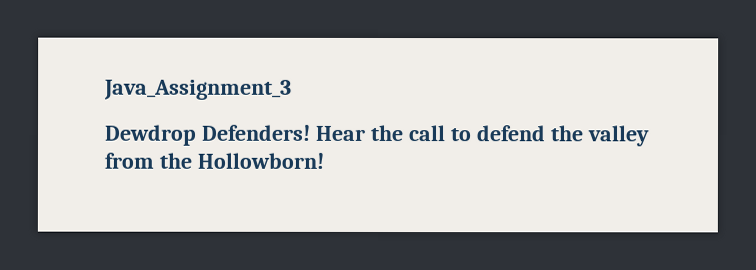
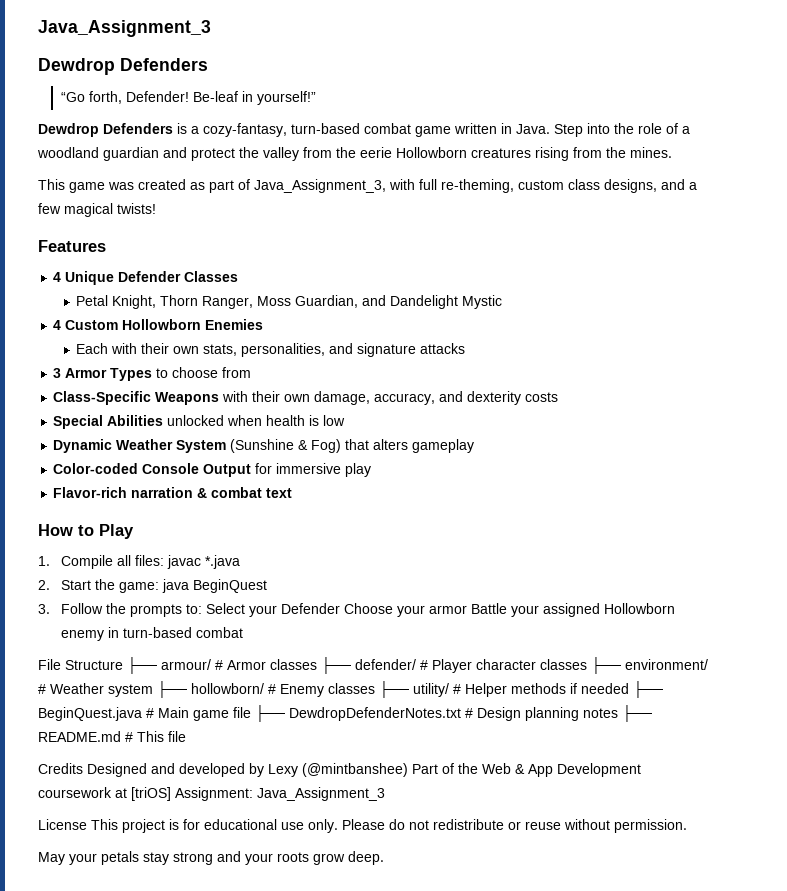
[200,124,650,147] [104,152,324,169] Defenders! Hear the call to defend the valley from the Hollowborn! -> [120,58,208,71] [60,91,316,105] [38,123,690,137] [37,147,672,161] [38,179,697,193] [38,203,156,217] [38,240,106,252] [53,271,239,285] [76,295,503,309] [53,319,264,330] [76,343,466,357] [53,367,252,381] [53,391,559,405] [53,415,346,429] [53,439,475,453] [53,463,372,477] [53,487,293,498] [38,524,134,539] [38,555,240,569] [38,579,267,593] [38,603,675,617] [60,627,243,641] [38,657,708,674] [38,681,663,698] [38,705,652,722] [38,731,186,742] [38,763,641,777] [38,787,385,801] [38,819,687,833] [38,851,384,865] Defenders // “Go forth, Defender! Be-leaf in yourself!” // Dewdrop Defenders is a cozy-fantasy, turn-based combat game written in Java. Step into the role of a woodland guardian and protect the valley from the eerie Hollowborn creatures rising from the mines. // This game was created as part of Java_Assignment_3, with full re-theming, custom class designs, and a few magical twists! // Features // 4 Unique Defender Classes // Petal Knight, Thorn Ranger, Moss Guardian, and Dandelight Mystic // 4 Custom Hollowborn Enemies // Each with their own stats, personalities, and signature attacks // 3 Armor Types to choose from // Class-Specific Weapons with their own damage, accuracy, and dexterity costs // Special Abilities unlocked when health is low // Dynamic Weather System (Sunshine & Fog) that alters gameplay // Color-coded Console Output for immersive play // Flavor-rich narration & combat text // How to Play // 1. Compile all files: javac *.java // 2. Start the game: java BeginQuest // 3. Follow the prompts to: Select your Defender Choose your armor Battle your assigned Hollowborn enemy in turn-based combat // File Structure ├── armour/ # Armor classes ├── defender/ # Player character classes ├── environment/ # Weather system ├── hollowborn/ # Enemy classes ├── utility/ # Helper methods if needed ├── BeginQuest.java # Main game file ├── DewdropDefenderNotes.txt # Design planning notes ├── README.md # This file // Credits Designed and developed by Lexy (@mintbanshee) Part of the Web & App Development coursework at [triOS] Assignment: Java_Assignment_3 // License This project is for educational use only. Please do not redistribute or reuse without permission. // May your petals stay strong and your roots grow deep.

